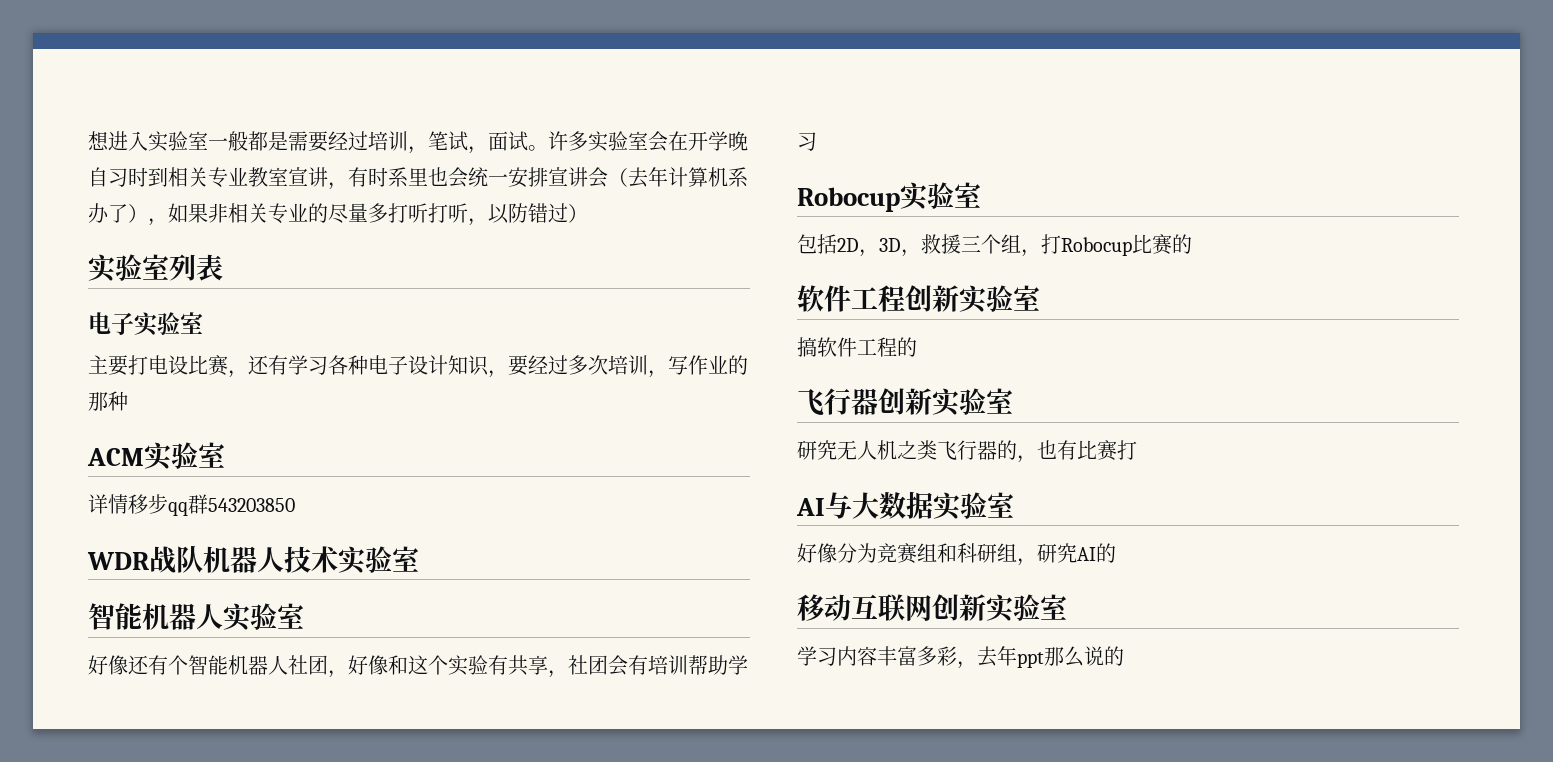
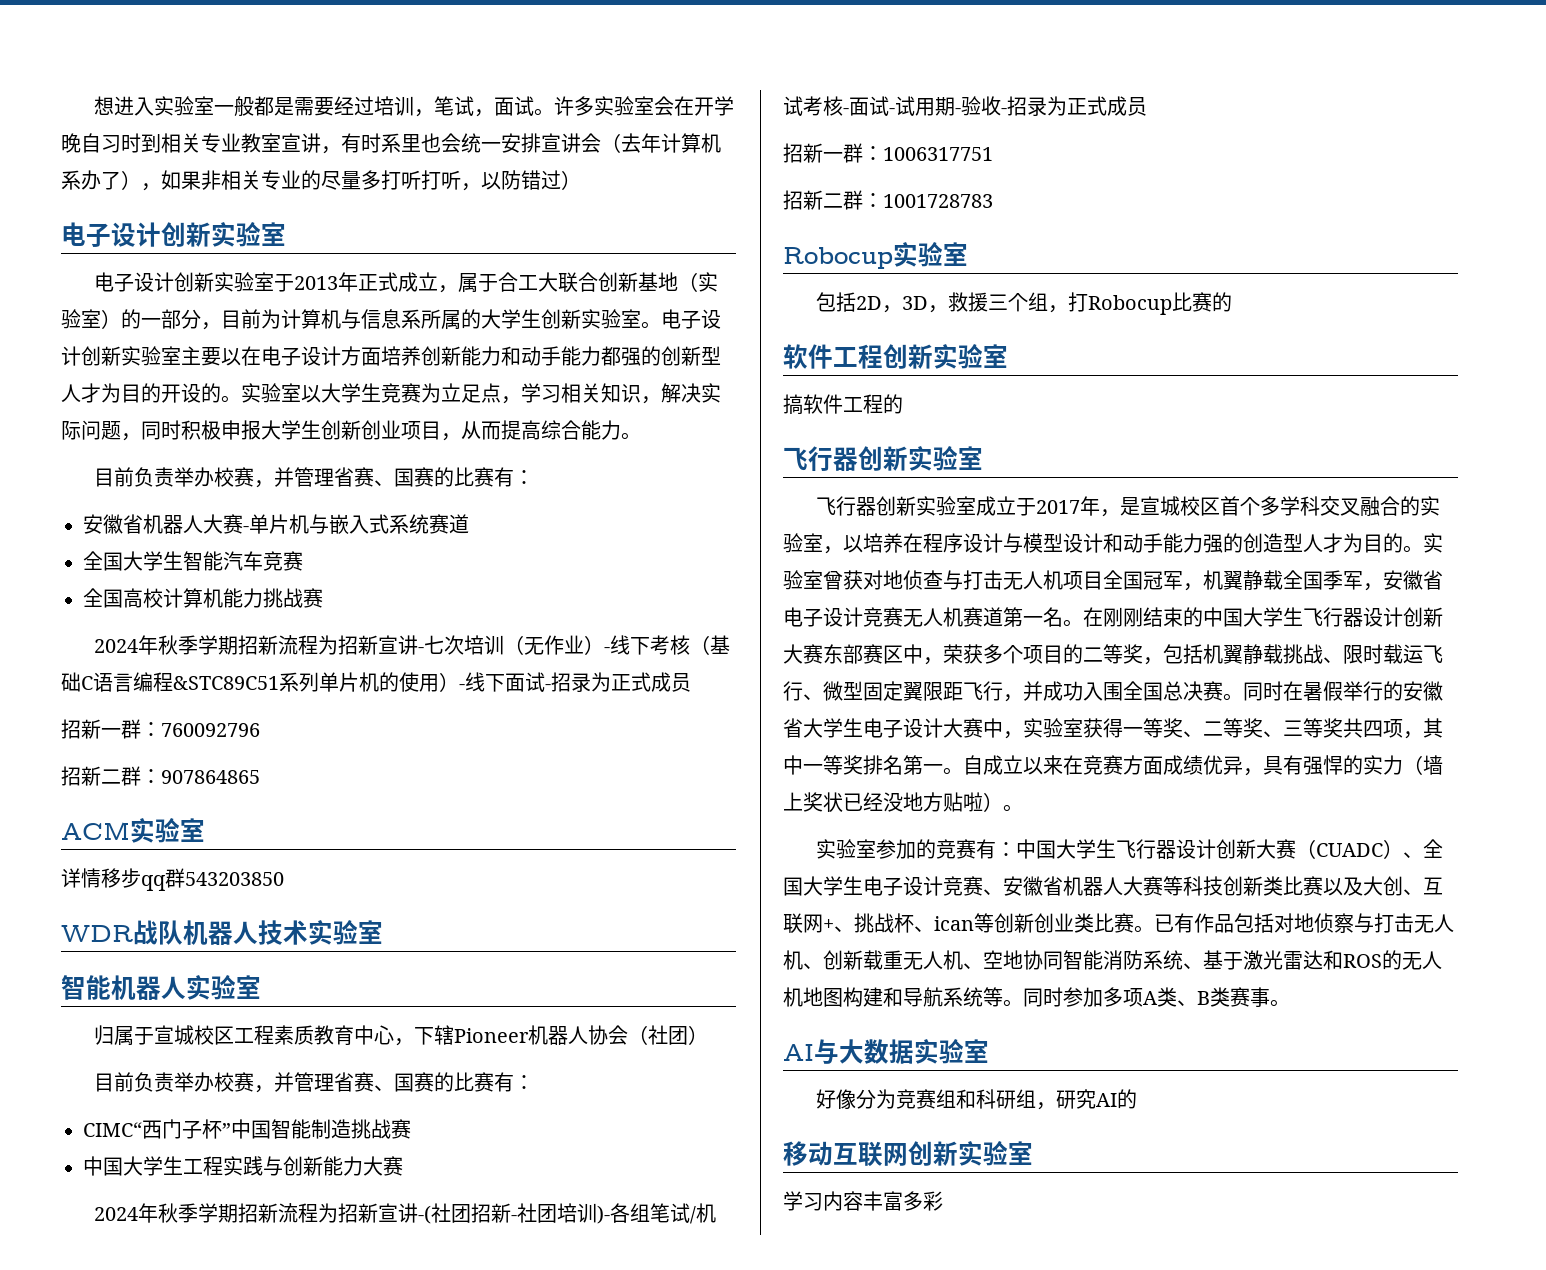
[88,254,223,282] [88,312,203,336] [88,355,748,378] [88,391,128,411] // 实验室列表 // 电子实验室 // 主要打电设比赛，还有学习各种电子设计知识，要经过多次培训，写作业的那种 -> [61,222,286,247] [94,272,719,293] [61,309,721,330] [61,346,721,366] [61,383,721,404] [61,420,641,441] [94,467,535,488] [83,514,469,534] [83,551,303,571] [83,588,323,608] [94,635,731,655] [61,672,691,692] [61,719,260,739] [61,766,260,786] // 电子设计创新实验室 // 电子设计创新实验室于2013年正式成立，属于合工大联合创新基地（实验室）的一部分，目前为计算机与信息系所属的大学生创新实验室。电子设计创新实验室主要以在电子设计方面培养创新能力和动手能力都强的创新型人才为目的开设的。实验室以大学生竞赛为立足点，学习相关知识，解决实际问题，同时积极申报大学生创新创业项目，从而提高综合能力。 // 目前负责举办校赛，并管理省赛、国赛的比赛有： // 安徽省机器人大赛-单片机与嵌入式系统赛道 // 全国大学生智能汽车竞赛 // 全国高校计算机能力挑战赛 // 2024年秋季学期招新流程为招新宣讲-七次培训（无作业）-线下考核（基础C语言编程&STC89C51系列单片机的使用）-线下面试-招录为正式成员 // 招新一群：760092796 // 招新二群：907864865
[88,655,748,678] [797,132,817,151] 好像还有个智能机器人社团，好像和这个实验有共享，社团会有培训帮助学习 -> [94,1025,709,1046] [94,1072,535,1093] [83,1119,411,1139] [83,1156,403,1176] [94,1203,717,1224] [783,96,1147,116] [783,143,993,163] [783,190,993,210] 归属于宣城校区工程素质教育中心，下辖Pioneer机器人协会（社团） // 目前负责举办校赛，并管理省赛、国赛的比赛有： // CIMC“西门子杯”中国智能制造挑战赛 // 中国大学生工程实践与创新能力大赛 // 2024年秋季学期招新流程为招新宣讲-(社团招新-社团培训)-各组笔试/机试考核-面试-试用期-验收-招录为正式成员 // 招新一群：1006317751 // 招新二群：1001728783
[797,440,1137,463] 研究无人机之类飞行器的，也有比赛打 -> [816,496,1441,517] [783,533,1443,554] [783,570,1443,591] [783,607,1443,627] [783,644,1443,665] [783,681,1443,702] [783,718,1443,739] [783,755,1443,776] [783,792,1023,812] [816,839,1444,859] [783,876,1443,896] [783,913,1454,934] [783,950,1442,970] [783,987,1290,1007] 飞行器创新实验室成立于2017年，是宣城校区首个多学科交叉融合的实验室，以培养在程序设计与模型设计和动手能力强的创造型人才为目的。实验室曾获对地侦查与打击无人机项目全国冠军，机翼静载全国季军，安徽省电子设计竞赛无人机赛道第一名。在刚刚结束的中国大学生飞行器设计创新大赛东部赛区中，荣获多个项目的二等奖，包括机翼静载挑战、限时载运飞行、微型固定翼限距飞行，并成功入围全国总决赛。同时在暑假举行的安徽省大学生电子设计大赛中，实验室获得一等奖、二等奖、三等奖共四项，其中一等奖排名第一。自成立以来在竞赛方面成绩优异，具有强悍的实力（墙上奖状已经没地方贴啦）。 // 实验室参加的竞赛有：中国大学生飞行器设计创新大赛（CUADC）、全国大学生电子设计竞赛、安徽省机器人大赛等科技创新类比赛以及大创、互联网+、挑战杯、ican等创新创业类比赛。已有作品包括对地侦察与打击无人机、创新载重无人机、空地协同智能消防系统、基于激光雷达和ROS的无人机地图构建和导航系统等。同时参加多项A类、B类赛事。
[957,646,1124,669] ，去年ppt那么说的 -> (943, 1201) none

